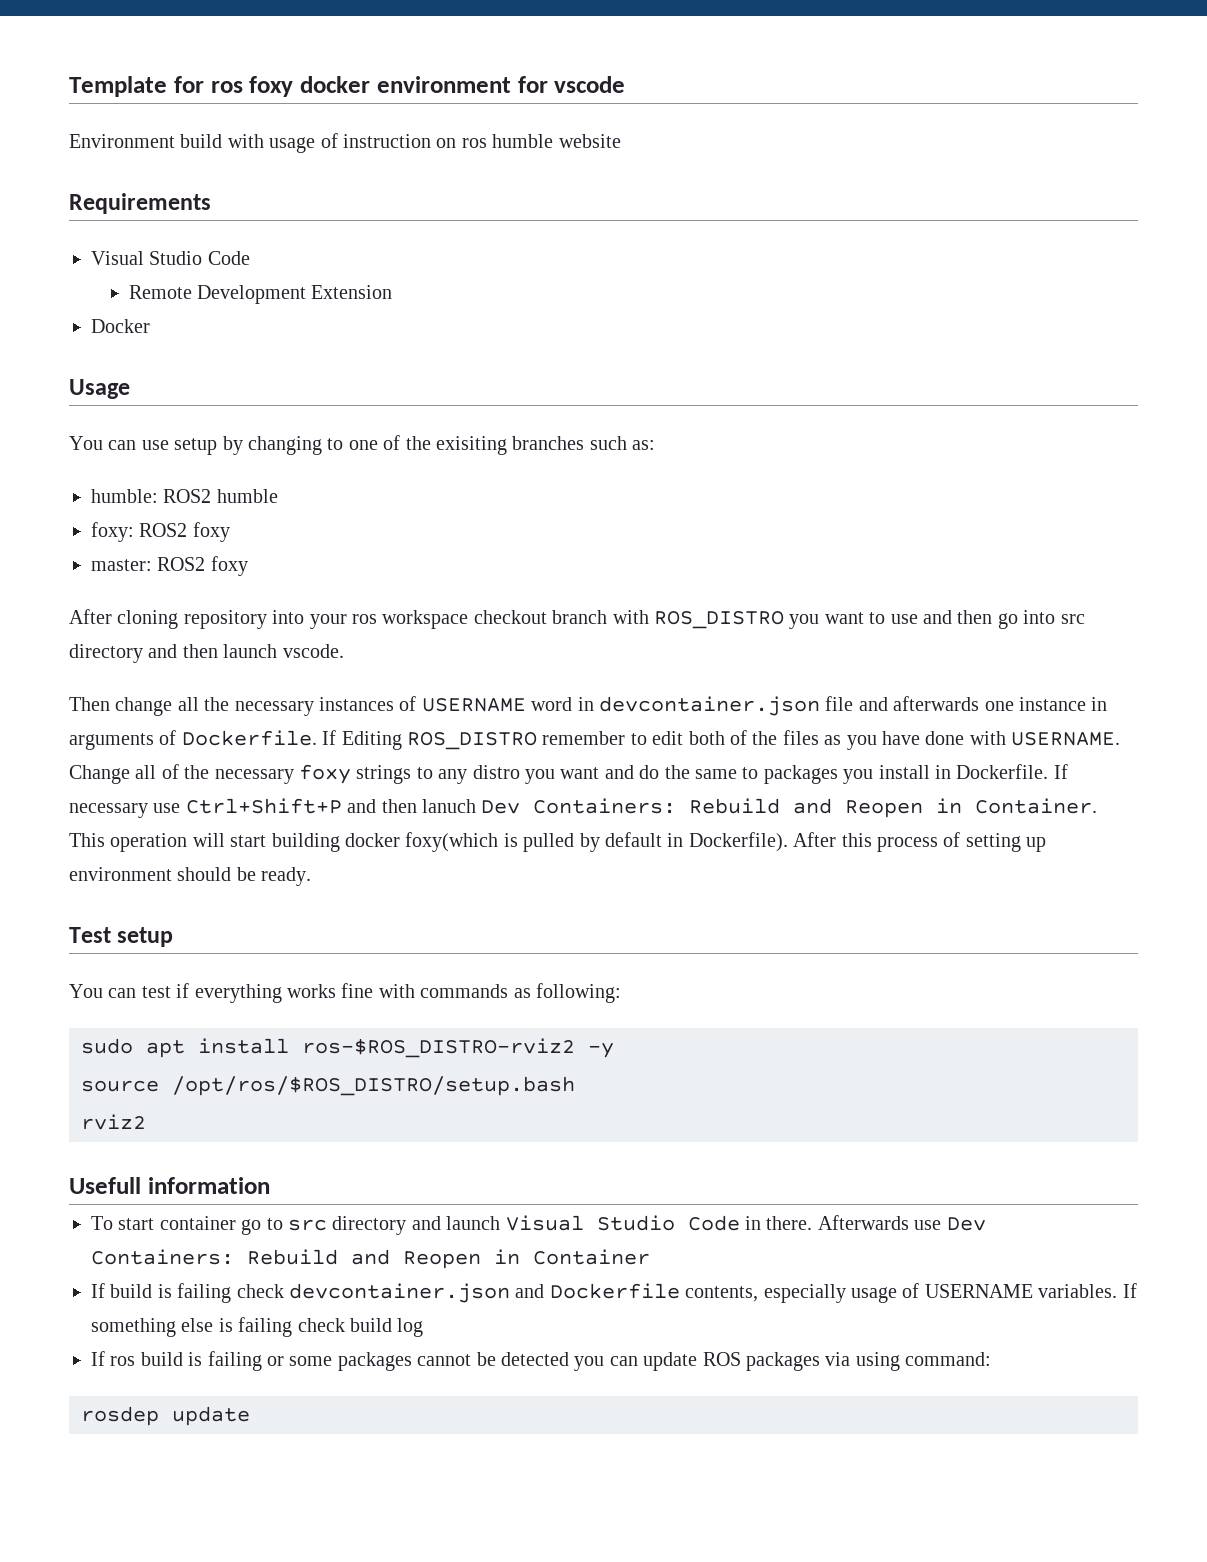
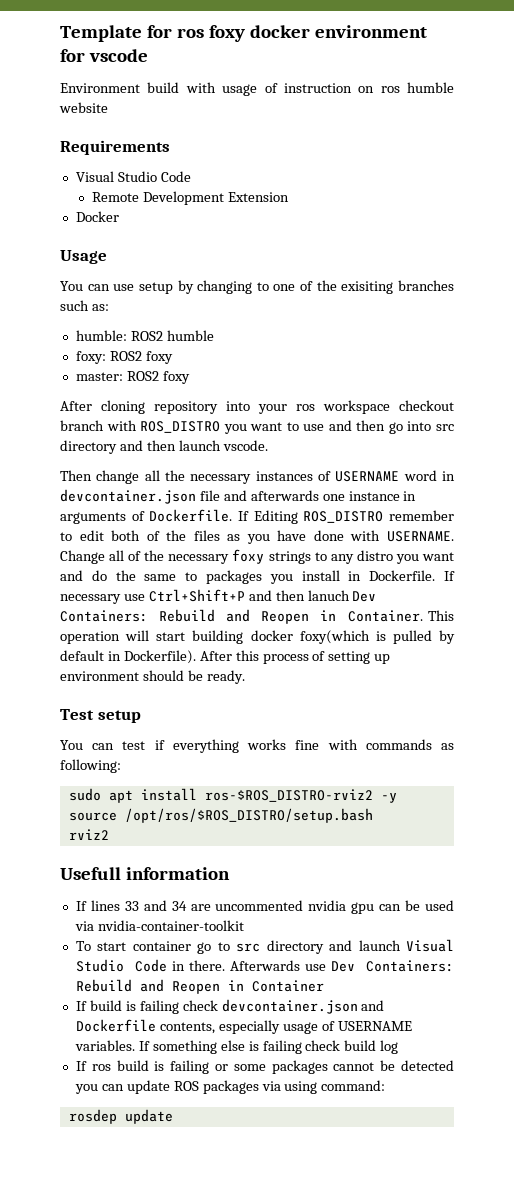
(270, 1185) none -> [75,900,455,914] [74,920,244,931] // If lines 33 and 34 are uncommented nvidia gpu can be used via nvidia-container-toolkit

